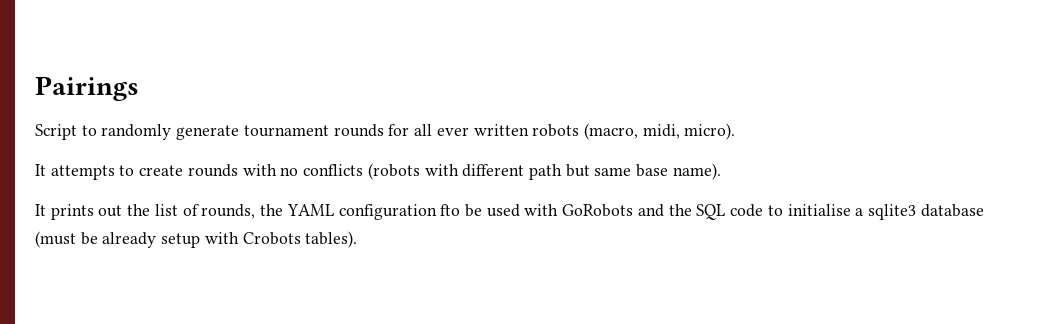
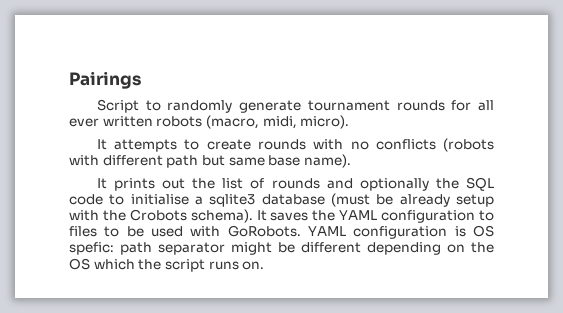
[201,204,664,220] rounds, the YAML configuration fto be used with GoRobots and -> [271,178,429,191] rounds and optionally
[242,231,358,248] Crobots tables). -> [102,209,495,223] [69,225,494,239] [69,242,494,255] [69,258,265,272] the Crobots schema). It saves the YAML configuration to files to be used with GoRobots. YAML configuration is OS spefic: path separator might be different depending on the OS which the script runs on.

